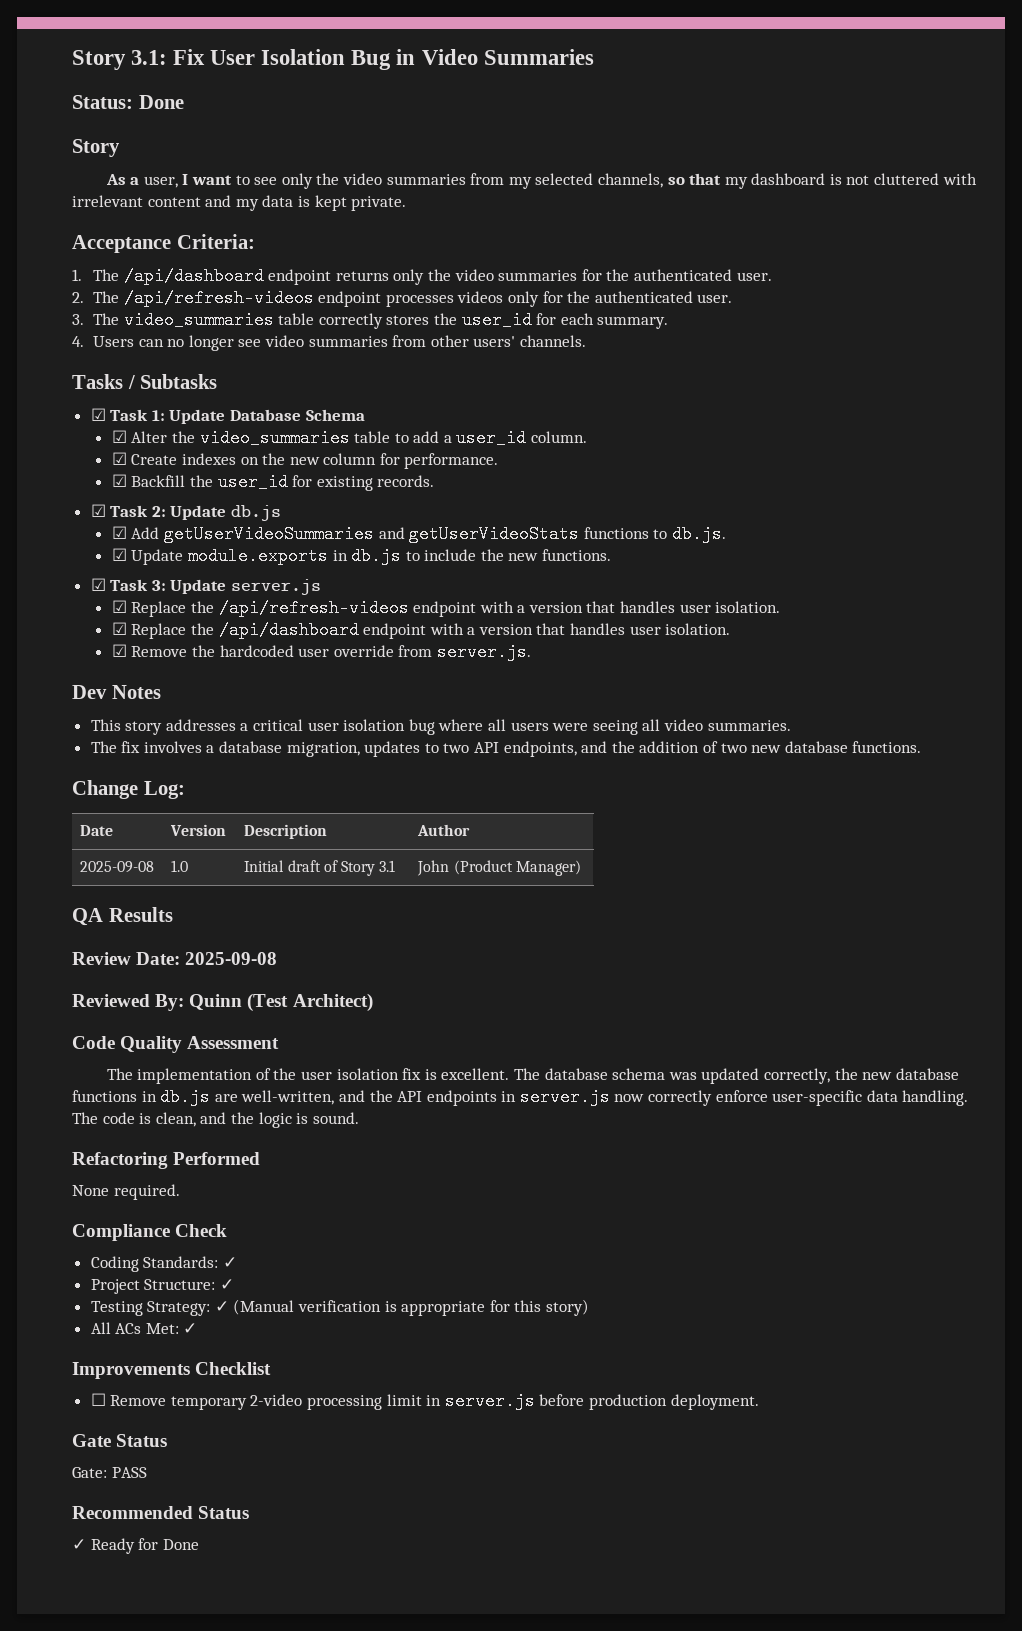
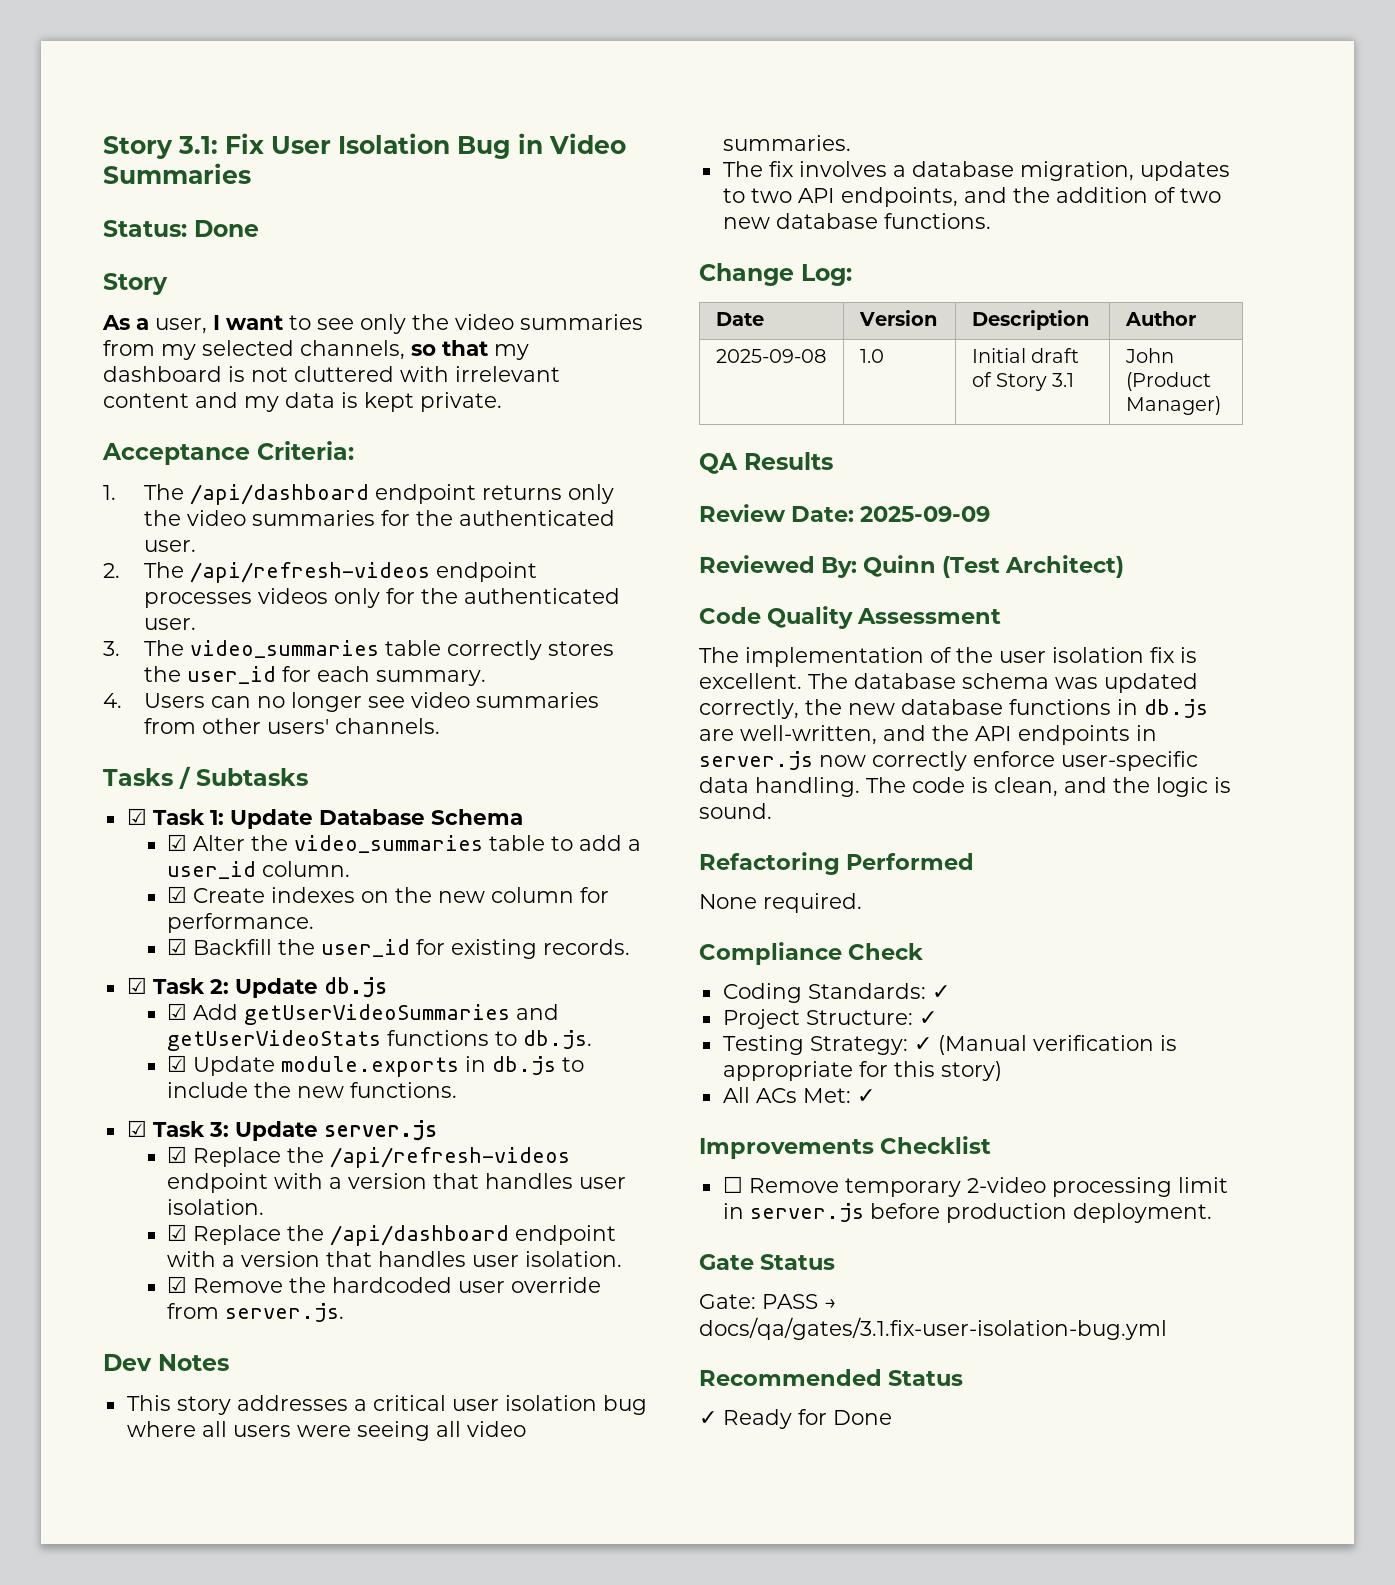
[185,952,278,965] 2025-09-08 -> [860,506,991,522] 2025-09-09
(147, 1472) none -> [824,1299,837,1309] [699,1317,1167,1340] → docs/qa/gates/3.1.fix-user-isolation-bug.yml

